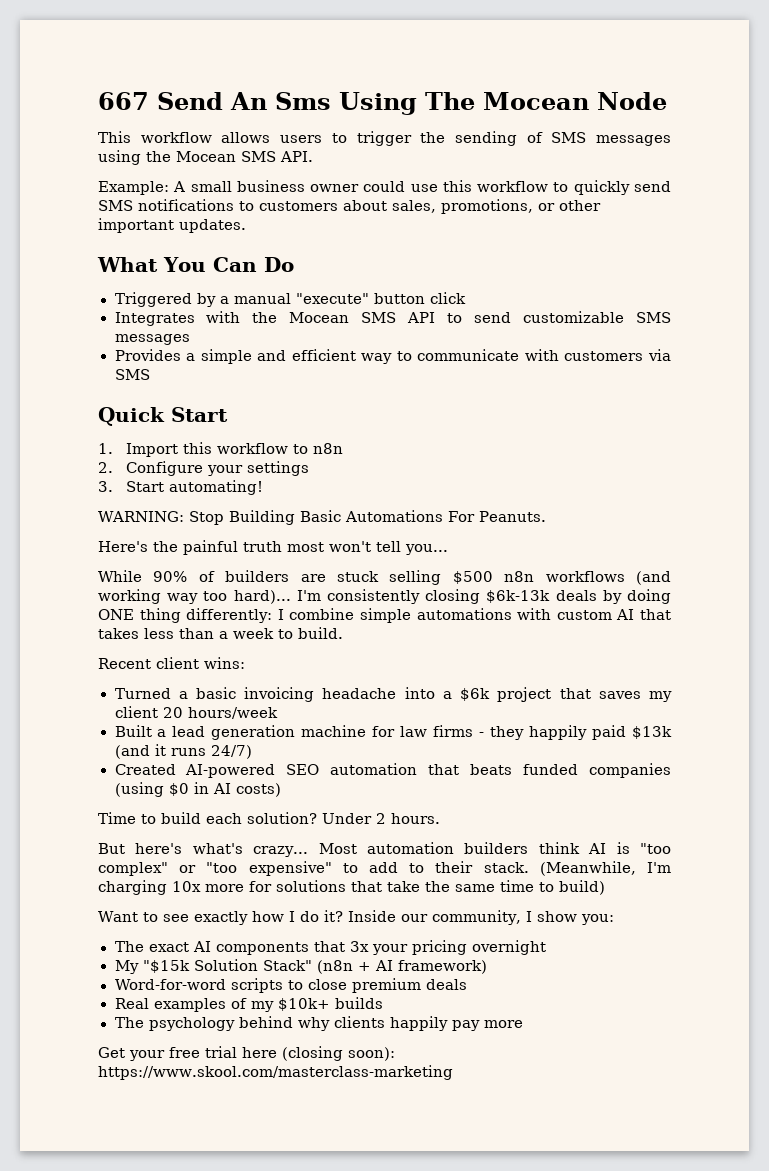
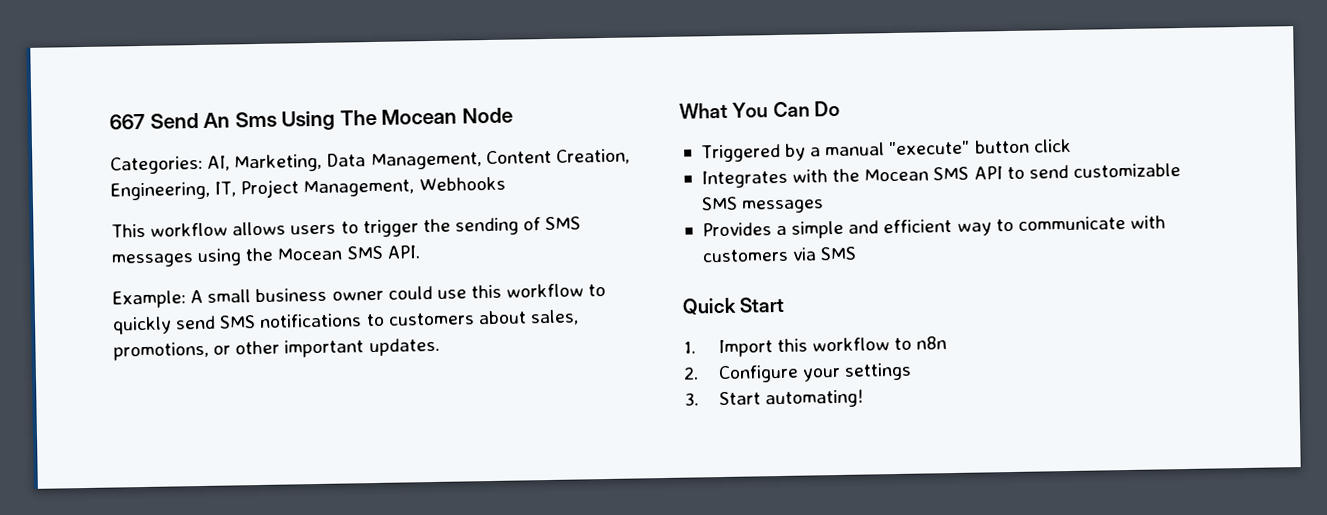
(667, 101) none -> [110,148,630,175] [110,176,506,201] // Categories: AI, Marketing, Data Management, Content Creation, Engineering, IT, Project Management, Webhooks
[98,510,546,525] [98,540,448,555] [98,570,671,585] [98,589,671,604] [98,608,672,623] [98,627,343,639] [98,657,245,669] [114,687,673,702] [114,706,278,719] [114,725,672,740] [114,744,252,759] [114,763,671,778] [114,782,281,797] [98,812,440,824] [98,842,671,857] [98,861,671,876] [98,880,605,895] [98,910,614,925] [114,940,546,955] [114,959,487,974] [114,978,468,993] [114,997,383,1012] [114,1016,523,1031] [98,1046,395,1061] [98,1065,453,1080] // WARNING: Stop Building Basic Automations For Peanuts. // Here's the painful truth most won't tell you... // While 90% of builders are stuck selling $500 n8n workflows (and working way too hard)... I'm consistently closing $6k-13k deals by doing ONE thing differently: I combine simple automations with custom AI that takes less than a week to build. // Recent client wins: // Turned a basic invoicing headache into a $6k project that saves my client 20 hours/week // Built a lead generation machine for law firms - they happily paid $13k (and it runs 24/7) // Created AI-powered SEO automation that beats funded companies (using $0 in AI costs) // Time to build each solution? Under 2 hours. // But here's what's crazy... Most automation builders think AI is "too complex" or "too expensive" to add to their stack. (Meanwhile, I'm charging 10x more for solutions that take the same time to build) // Want to see exactly how I do it? Inside our community, I show you: // The exact AI components that 3x your pricing overnight // My "$15k Solution Stack" (n8n + AI framework) // Word-for-word scripts to close premium deals // Real examples of my $10k+ builds // The psychology behind why clients happily pay more // Get your free trial here (closing soon): https://www.skool.com/masterclass-marketing -> (864, 399) none

